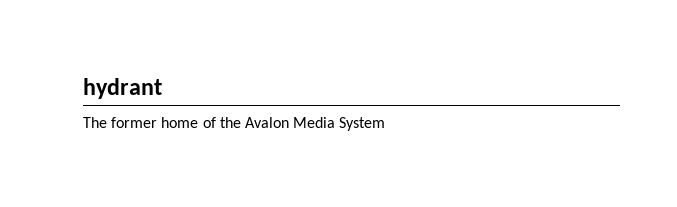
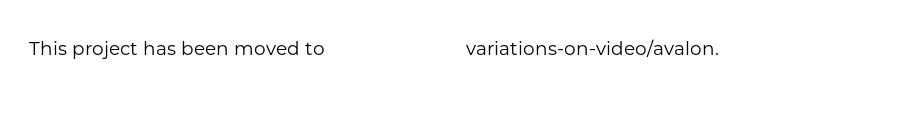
[83,78,162,99] [83,117,386,131] hydrant // The former home of the Avalon Media System -> [29,39,719,59] This project has been moved to variations-on-video/avalon.

